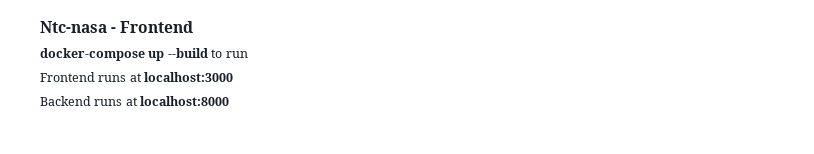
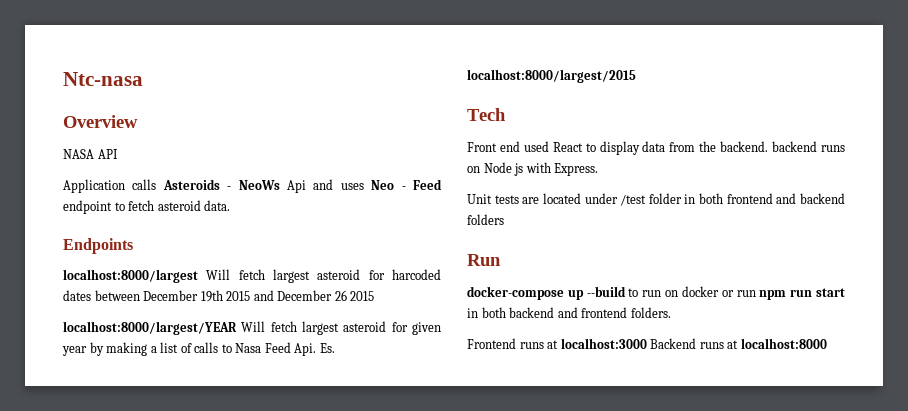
[111,21,194,33] - Frontend -> [63,115,138,128] [63,149,118,159] [63,179,442,193] [63,200,231,214] [63,238,133,254] [63,269,441,283] [63,290,375,302] [63,321,441,335] [62,342,335,356] [467,69,636,83] [467,108,506,121] [467,141,845,155] [467,162,599,176] [467,193,845,206] [467,214,504,225] [467,254,501,266] // Overview // NASA API // Application calls Asteroids - NeoWs Api and uses Neo - Feed endpoint to fetch asteroid data. // Endpoints // localhost:8000/largest Will fetch largest asteroid for harcoded dates between December 19th 2015 and December 26 2015 // localhost:8000/largest/YEAR Will fetch largest asteroid for given year by making a list of calls to Nasa Feed Api. Es. localhost:8000/largest/2015 // Tech // Front end used React to display data from the backend. backend runs on Node js with Express. // Unit tests are located under /test folder in both frontend and backend folders // Run
(248, 54) none -> [665,286,845,300] [467,307,671,318] on docker or run npm run start in both backend and frontend folders.
(234, 77) // -> (647, 343) none

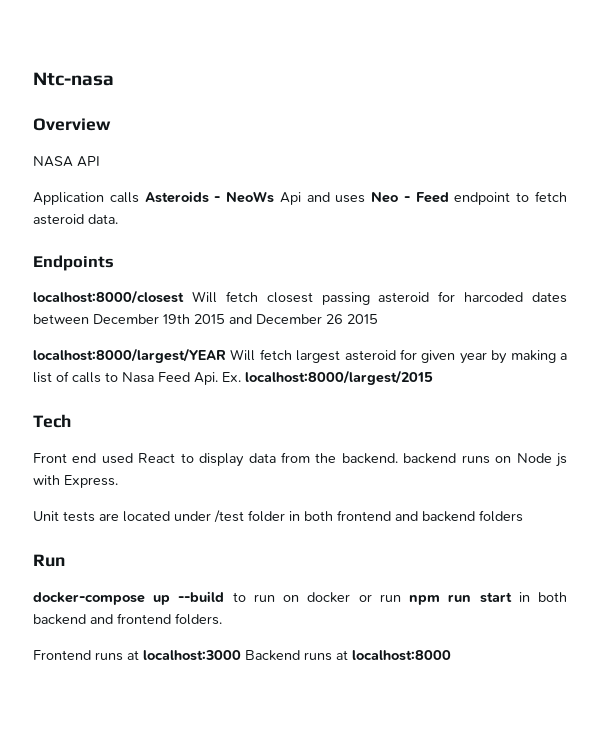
[63,269,310,283] localhost:8000/largest Will fetch largest -> [33,290,370,305] localhost:8000/closest Will fetch closest passing
[319,343,335,353] Es. -> [222,372,241,382] Ex.

